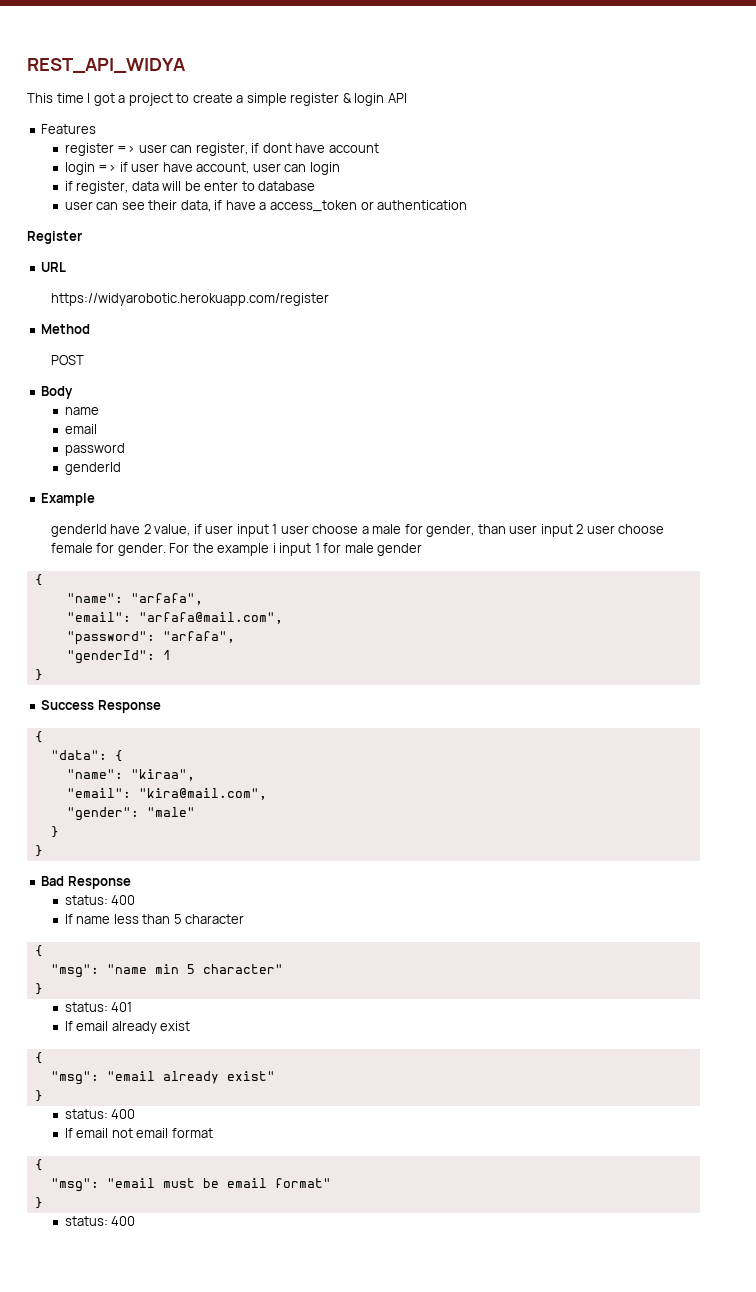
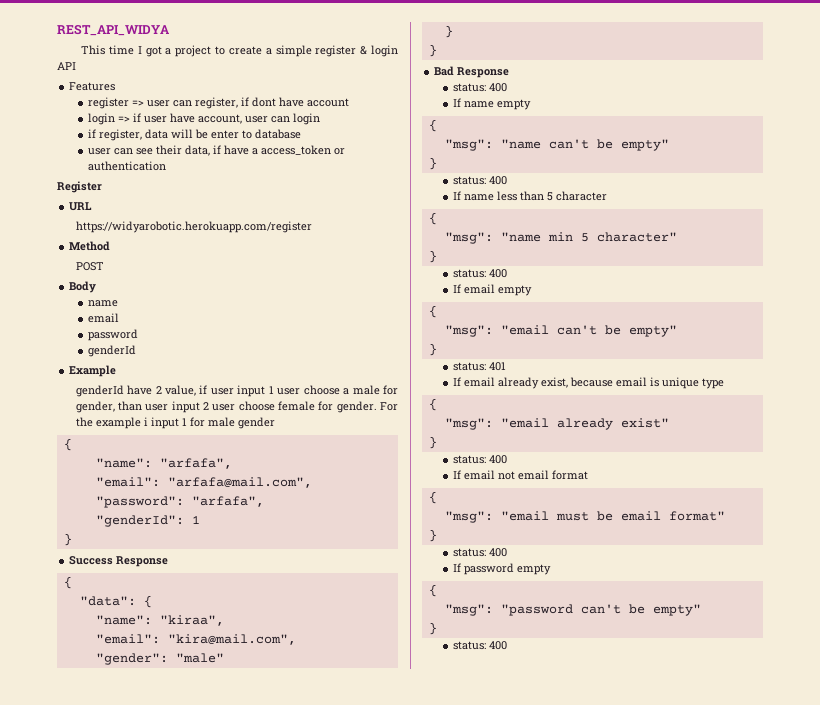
(136, 900) none -> [452,98,531,110] [428,119,437,132] [444,139,669,151] [428,157,437,170] [452,176,507,185] // If name empty // { // "msg": "name can't be empty" // } // status: 400
(43, 989) none -> [452,269,507,278] [452,284,532,296] [428,305,437,318] [444,325,677,337] [428,343,437,356] // status: 400 // If email empty // { // "msg": "email can't be empty" // }
[160,1021,191,1031] exist -> [540,377,724,389] exist, because email is unique type
(136, 1221) none -> [452,563,551,575] [428,584,437,597] [444,604,701,616] [428,622,437,635] [452,641,507,650] // If password empty // { // "msg": "password can't be empty" // } // status: 400

